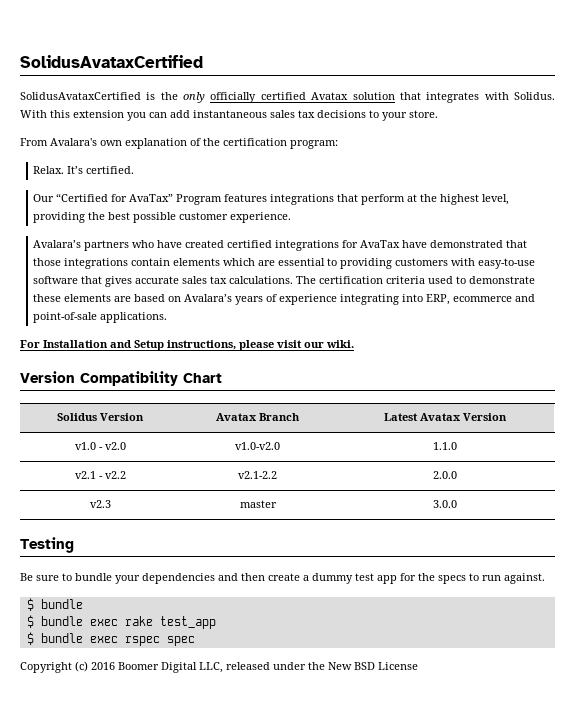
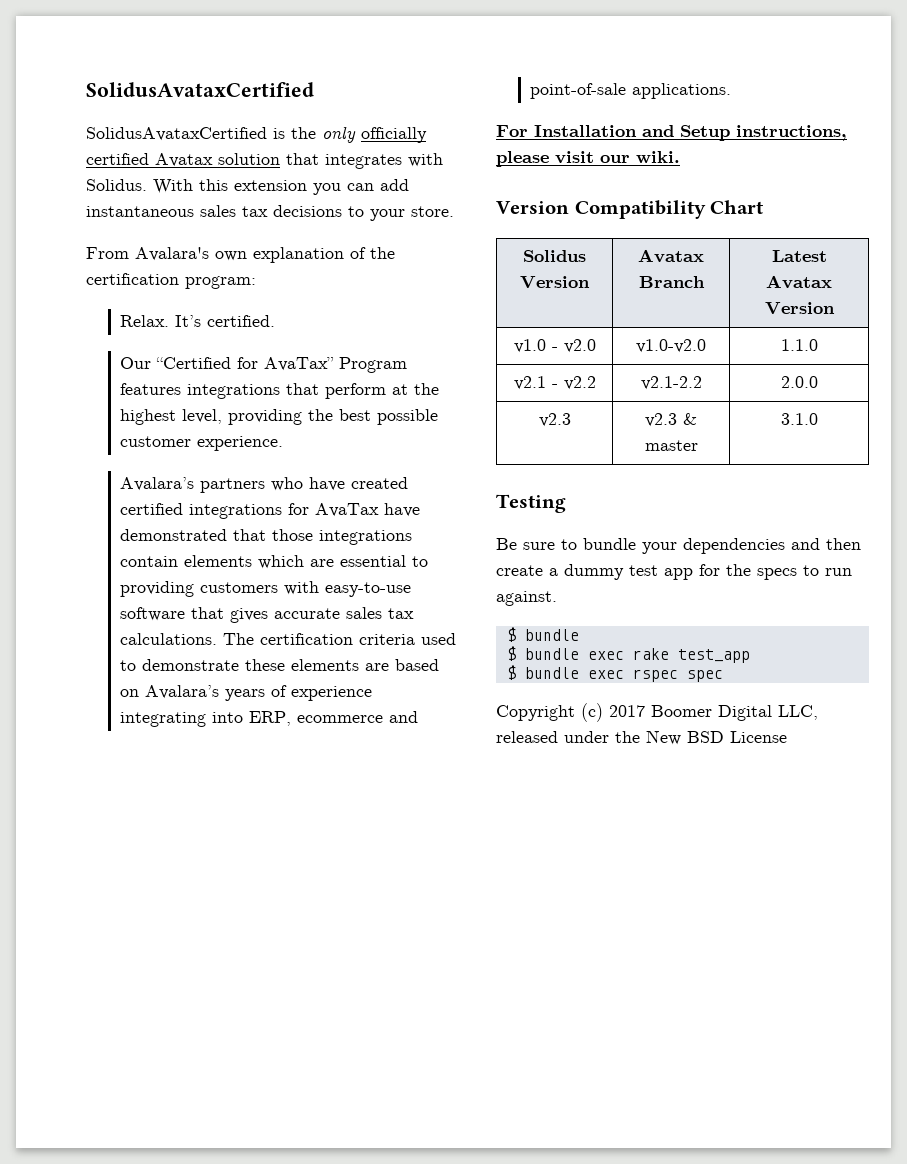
(111, 504) none -> [645,413,697,427] v2.3 &
[432,500,457,508] 3.0.0 -> [780,413,818,425] 3.1.0
[91,662,115,670] 2016 -> [609,705,645,717] 2017

